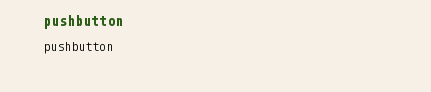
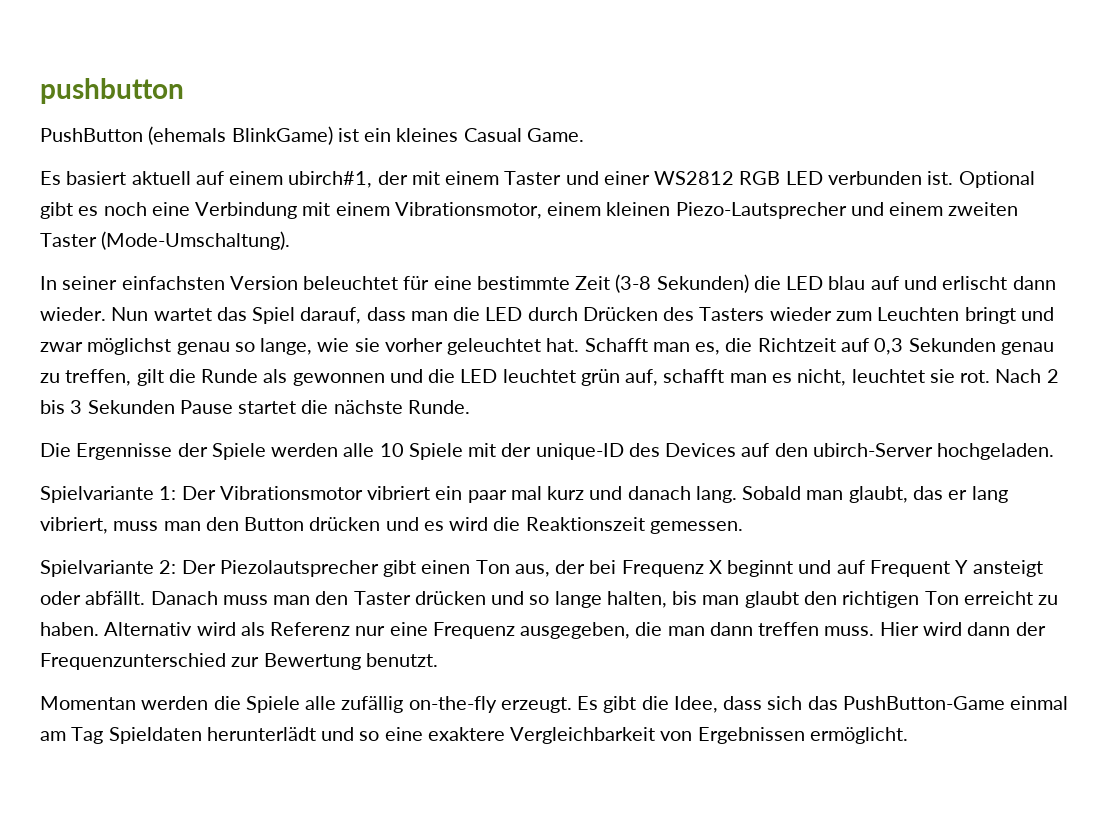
[43,42,113,54] pushbutton -> [40,126,584,145] [40,171,1035,188] [40,202,1019,219] [40,231,291,250] [40,274,1056,293] [40,307,1054,324] [40,338,1054,355] [40,369,1059,386] [40,400,470,414] [40,443,1055,460] [40,486,1008,503] [40,517,743,534] [40,560,1043,577] [40,591,1059,608] [40,622,1046,639] [40,653,438,670] [40,696,1069,713] [40,727,908,744] PushButton (ehemals BlinkGame) ist ein kleines Casual Game. // Es basiert aktuell auf einem ubirch#1, der mit einem Taster und einer WS2812 RGB LED verbunden ist. Optional gibt es noch eine Verbindung mit einem Vibrationsmotor, einem kleinen Piezo-Lautsprecher und einem zweiten Taster (Mode-Umschaltung). // In seiner einfachsten Version beleuchtet für eine bestimmte Zeit (3-8 Sekunden) die LED blau auf und erlischt dann wieder. Nun wartet das Spiel darauf, dass man die LED durch Drücken des Tasters wieder zum Leuchten bringt und zwar möglichst genau so lange, wie sie vorher geleuchtet hat. Schafft man es, die Richtzeit auf 0,3 Sekunden genau zu treffen, gilt die Runde als gewonnen und die LED leuchtet grün auf, schafft man es nicht, leuchtet sie rot. Nach 2 bis 3 Sekunden Pause startet die nächste Runde. // Die Ergennisse der Spiele werden alle 10 Spiele mit der unique-ID des Devices auf den ubirch-Server hochgeladen. // Spielvariante 1: Der Vibrationsmotor vibriert ein paar mal kurz und danach lang. Sobald man glaubt, das er lang vibriert, muss man den Button drücken und es wird die Reaktionszeit gemessen. // Spielvariante 2: Der Piezolautsprecher gibt einen Ton aus, der bei Frequenz X beginnt und auf Frequent Y ansteigt oder abfällt. Danach muss man den Taster drücken und so lange halten, bis man glaubt den richtigen Ton erreicht zu haben. Alternativ wird als Referenz nur eine Frequenz ausgegeben, die man dann treffen muss. Hier wird dann der Frequenzunterschied zur Bewertung benutzt. // Momentan werden die Spiele alle zufällig on-the-fly erzeugt. Es gibt die Idee, dass sich das PushButton-Game einmal am Tag Spieldaten herunterlädt und so eine exaktere Vergleichbarkeit von Ergebnissen ermöglicht.

